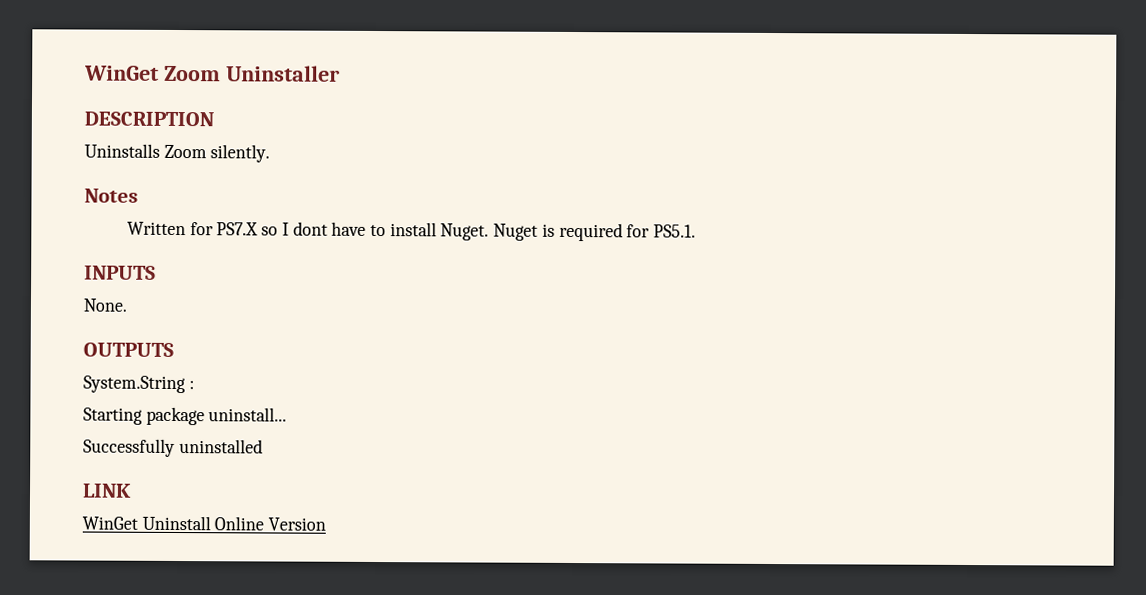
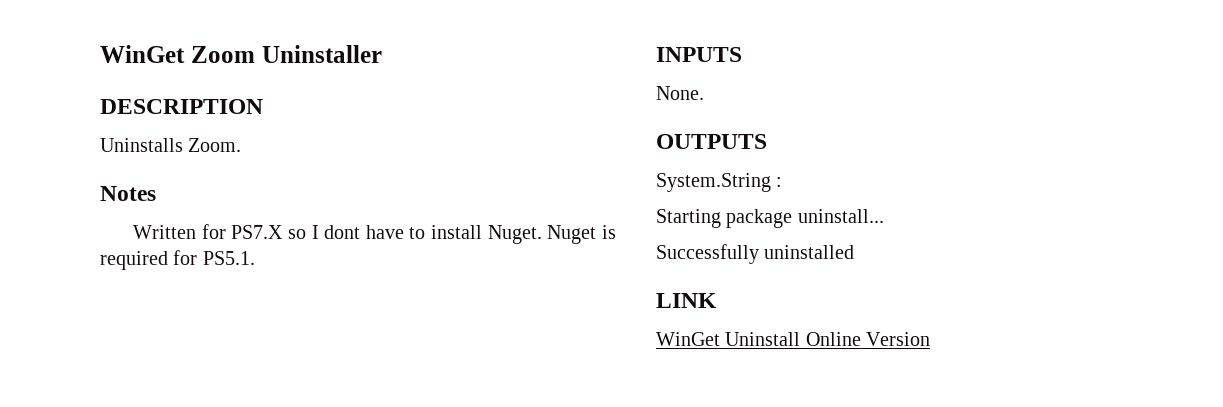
[163,144,271,163] Zoom silently. -> [188,138,242,152] Zoom.

